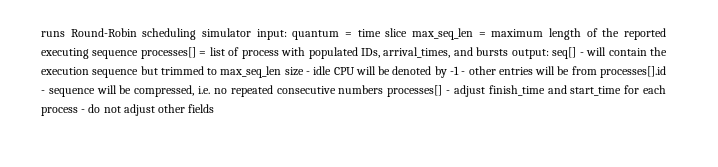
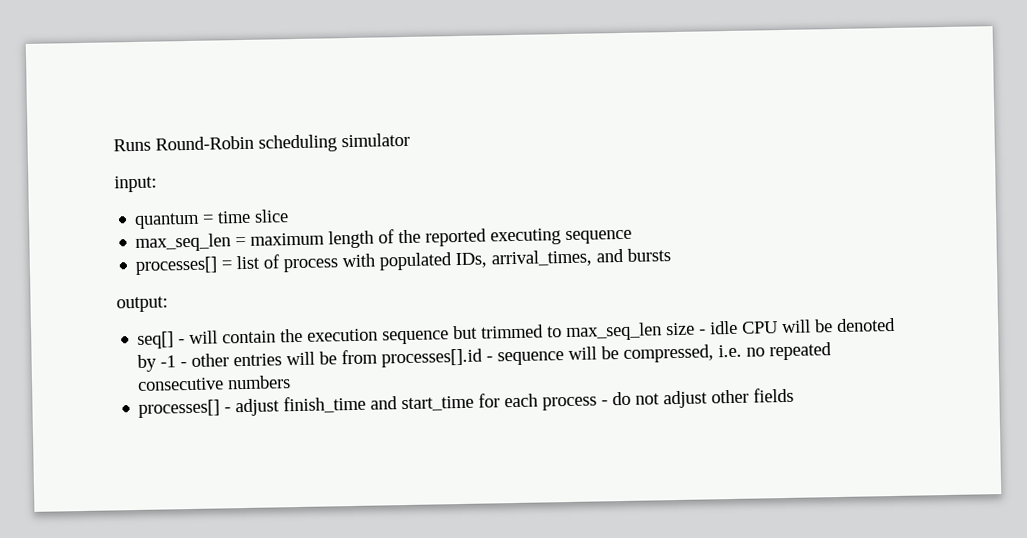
[41,31,65,37] runs -> [113,138,151,152] Runs
(251, 32) none -> (410, 140) //
(287, 34) none -> (157, 184) //
(408, 32) none -> (290, 216) //
(139, 54) none -> (633, 237) //
(509, 51) none -> (672, 255) //
(549, 54) none -> (168, 304) //
(384, 89) none -> (292, 382) //

